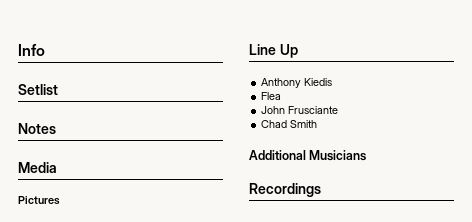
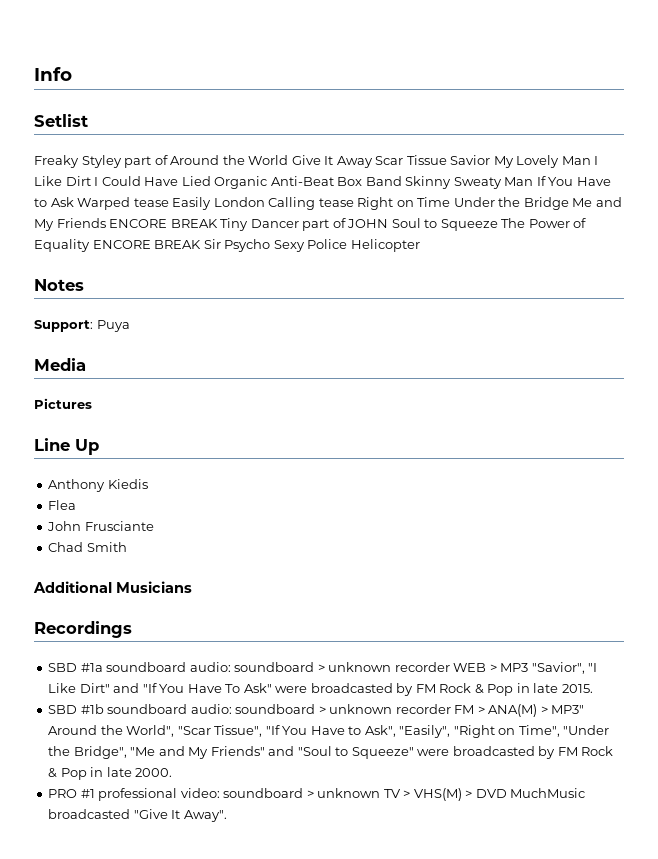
(58, 89) none -> [34,155,599,168] [34,176,611,189] [34,197,622,210] [34,218,587,231] [34,239,420,252] // Freaky Styley part of Around the World Give It Away Scar Tissue Savior My Lovely Man I Like Dirt I Could Have Lied Organic Anti-Beat Box Band Skinny Sweaty Man If You Have to Ask Warped tease Easily London Calling tease Right on Time Under the Bridge Me and My Friends ENCORE BREAK Tiny Dancer part of JOHN Soul to Squeeze The Power of Equality ENCORE BREAK Sir Psycho Sexy Police Helicopter
(56, 128) none -> [34,320,130,332] // Support: Puya
(321, 190) none -> [48,662,598,674] [48,683,593,696] [48,704,585,717] [48,725,610,738] [48,746,614,759] [48,767,173,780] [48,788,586,801] [48,809,227,822] // SBD #1a soundboard audio: soundboard > unknown recorder WEB > MP3 "Savior", "I Like Dirt" and "If You Have To Ask" were broadcasted by FM Rock & Pop in late 2015. // SBD #1b soundboard audio: soundboard > unknown recorder FM > ANA(M) > MP3" Around the World", "Scar Tissue", "If You Have to Ask", "Easily", "Right on Time", "Under the Bridge", "Me and My Friends" and "Soul to Squeeze" were broadcasted by FM Rock & Pop in late 2000. // PRO #1 professional video: soundboard > unknown TV > VHS(M) > DVD MuchMusic broadcasted "Give It Away".

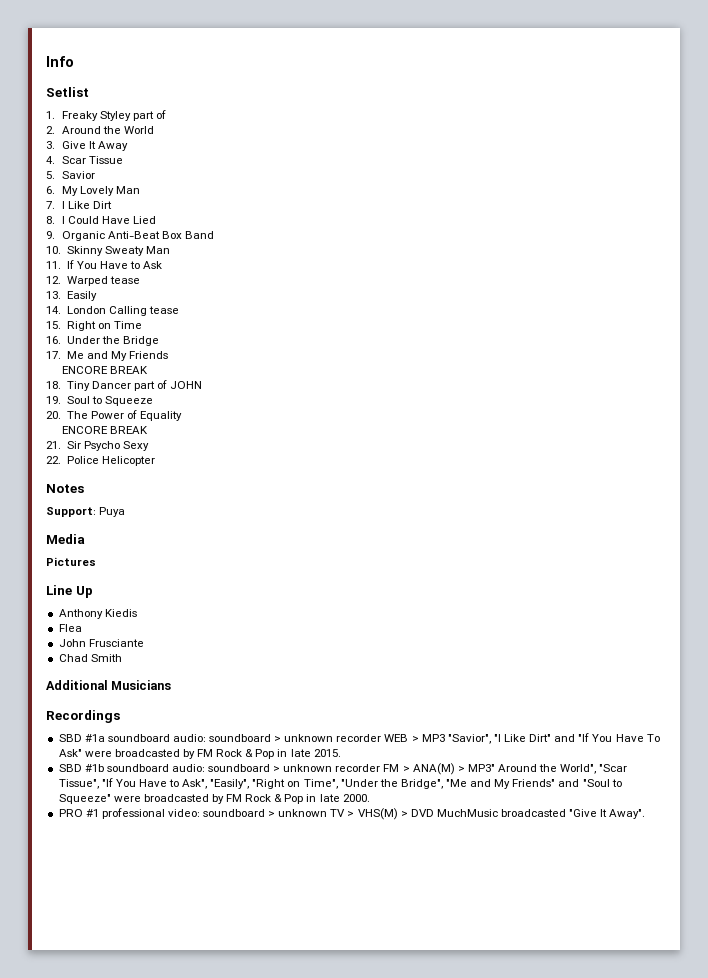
(88, 120) none -> [46,111,55,119] 1.
(168, 160) none -> [46,126,55,134] // 2.
(289, 160) none -> [46,141,55,149] // 3.
(373, 162) none -> [46,156,55,164] // 4.
(447, 160) none -> [46,171,55,179] // 5.
(491, 160) none -> [46,186,55,194] // 6.
(591, 160) none -> [46,201,55,209] // 7.
(91, 181) none -> [46,216,55,224] // 8.
(211, 181) none -> [46,231,55,239] // 9.
(402, 181) none -> [46,246,61,254] // 10.
(534, 181) none -> [46,261,61,269] // 11.
(74, 202) none -> [46,276,61,284] // 12.
(169, 202) none -> [46,291,61,299] // 13.
(212, 203) none -> [46,306,61,314] // 14.
(354, 202) none -> [46,321,61,329] // 15.
(451, 202) none -> [46,336,61,344] // 16.
(569, 203) none -> [46,351,61,359] // 17.
[109,219,218,228] ENCORE BREAK -> [61,366,148,374] [46,381,61,389] // ENCORE BREAK // 18.
(389, 223) none -> [46,396,61,404] // 19.
(498, 225) none -> [46,411,61,419] // 20.
[92,240,202,249] ENCORE BREAK -> [61,426,148,434] [46,441,61,449] // ENCORE BREAK // 21.
(305, 246) none -> [46,456,61,464] // 22.

